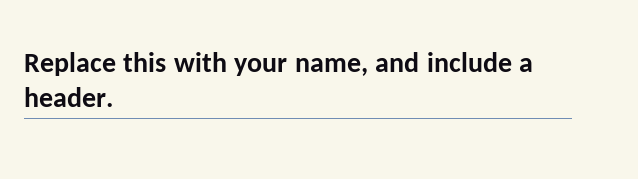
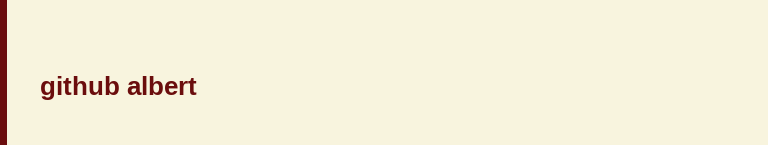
[24,52,533,76] [24,87,113,107] Replace this with your name, and include a header. -> [40,76,198,100] github albert

